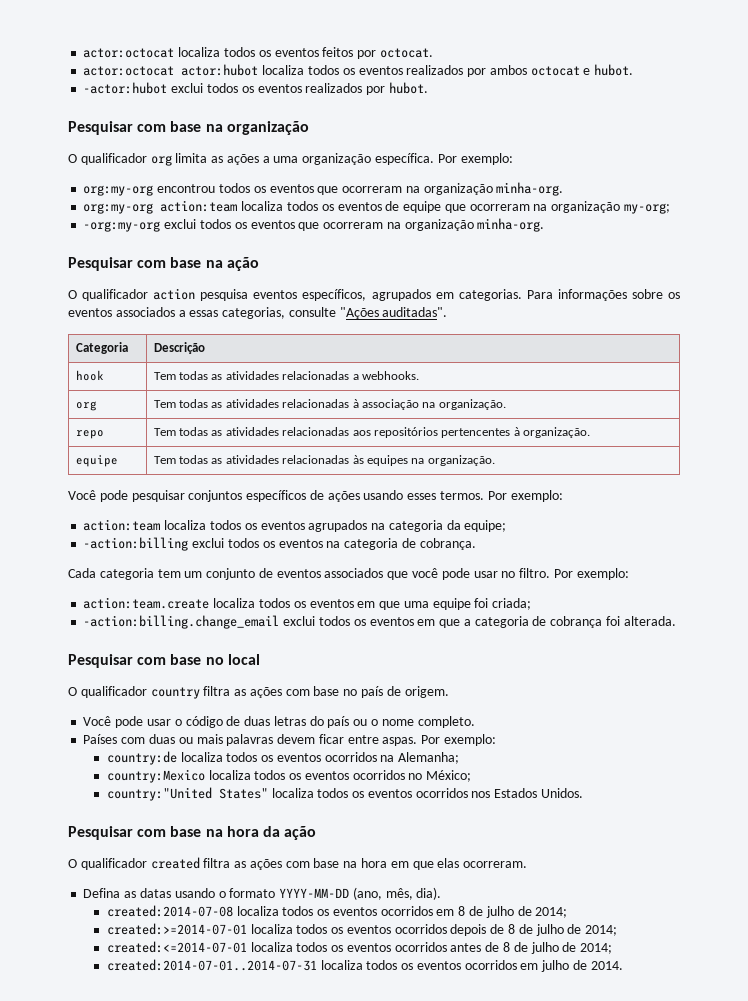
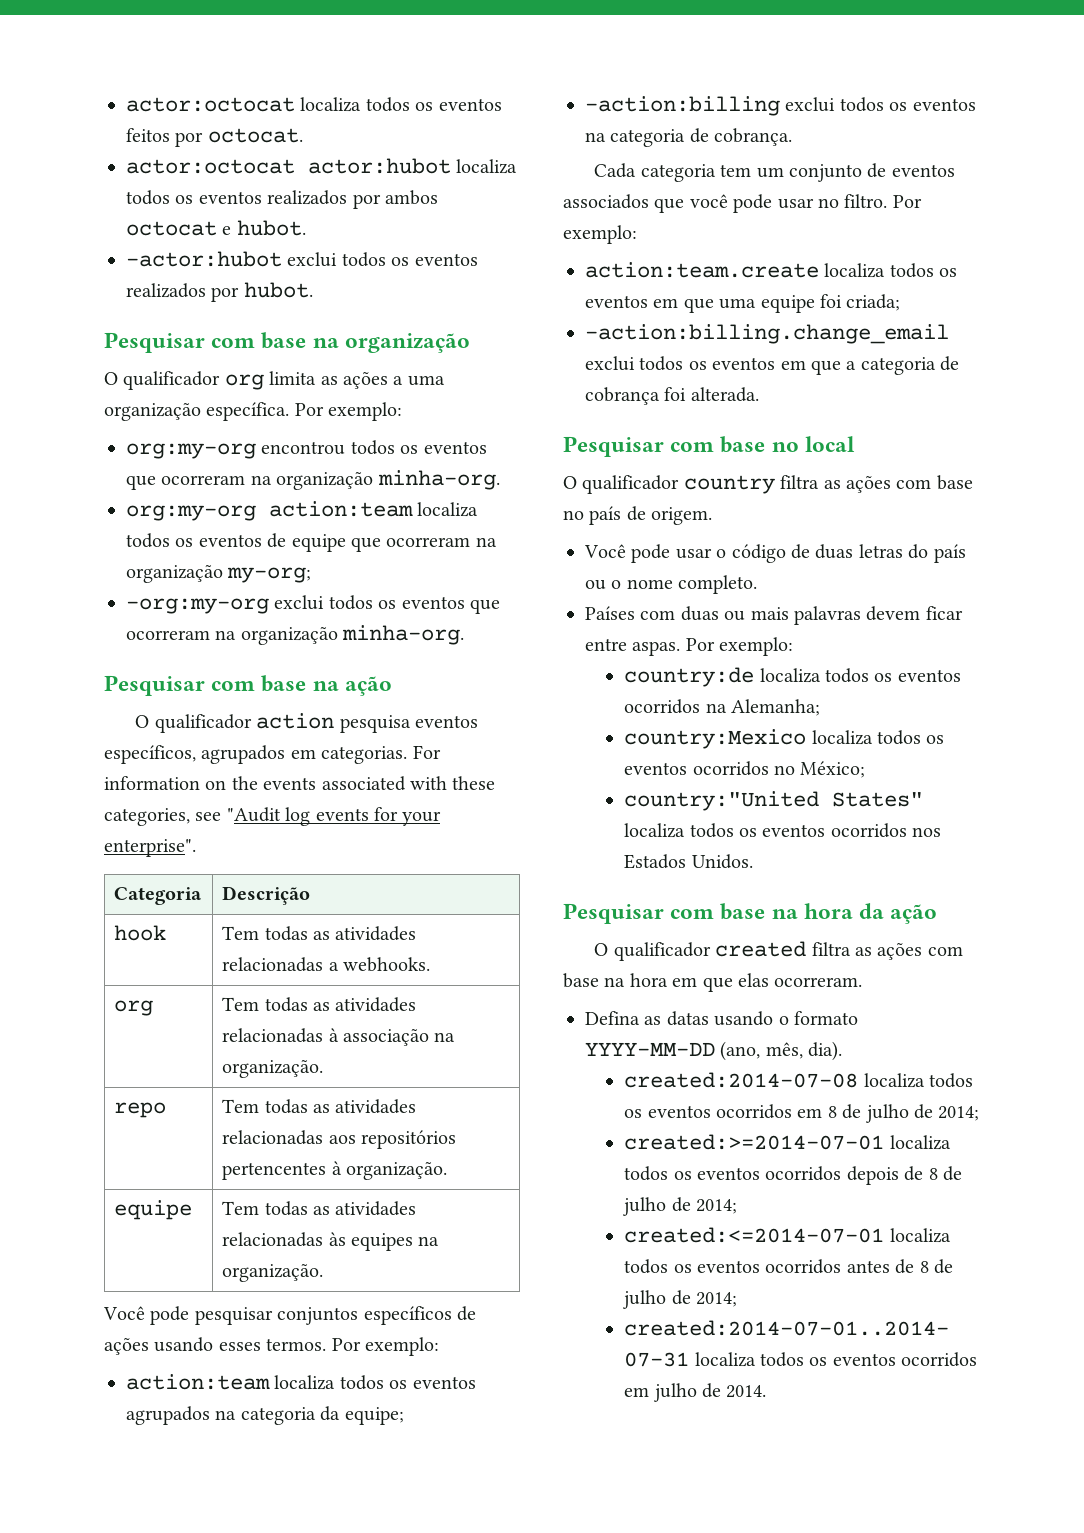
[526,289,680,301] [68,307,448,319] Para informações sobre os eventos associados a essas categorias, consulte "Ações auditadas". -> [412,745,441,759] [104,776,496,791] [104,807,442,826] [104,839,196,857] For information on the events associated with these categories, see "Audit log events for your enterprise".

